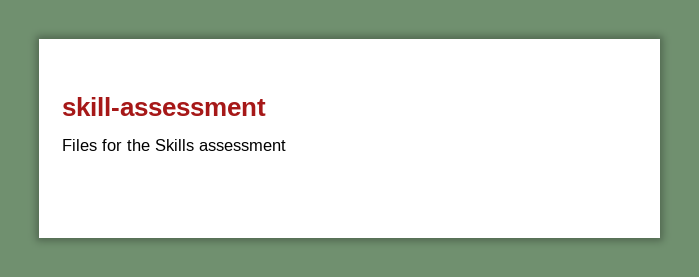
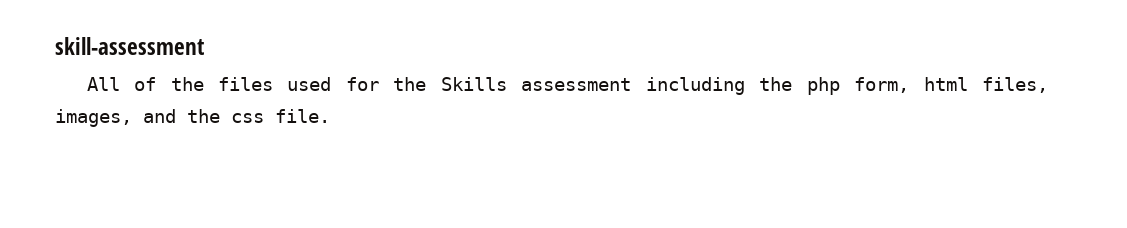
[62,139,286,151] Files for the Skills assessment -> [86,77,1048,95] [55,109,330,127] All of the files used for the Skills assessment including the php form, html files, images, and the css file.

